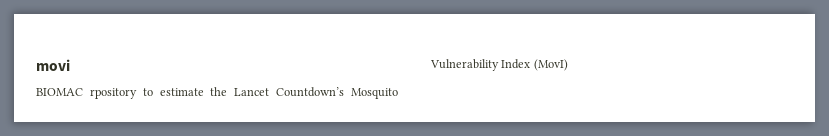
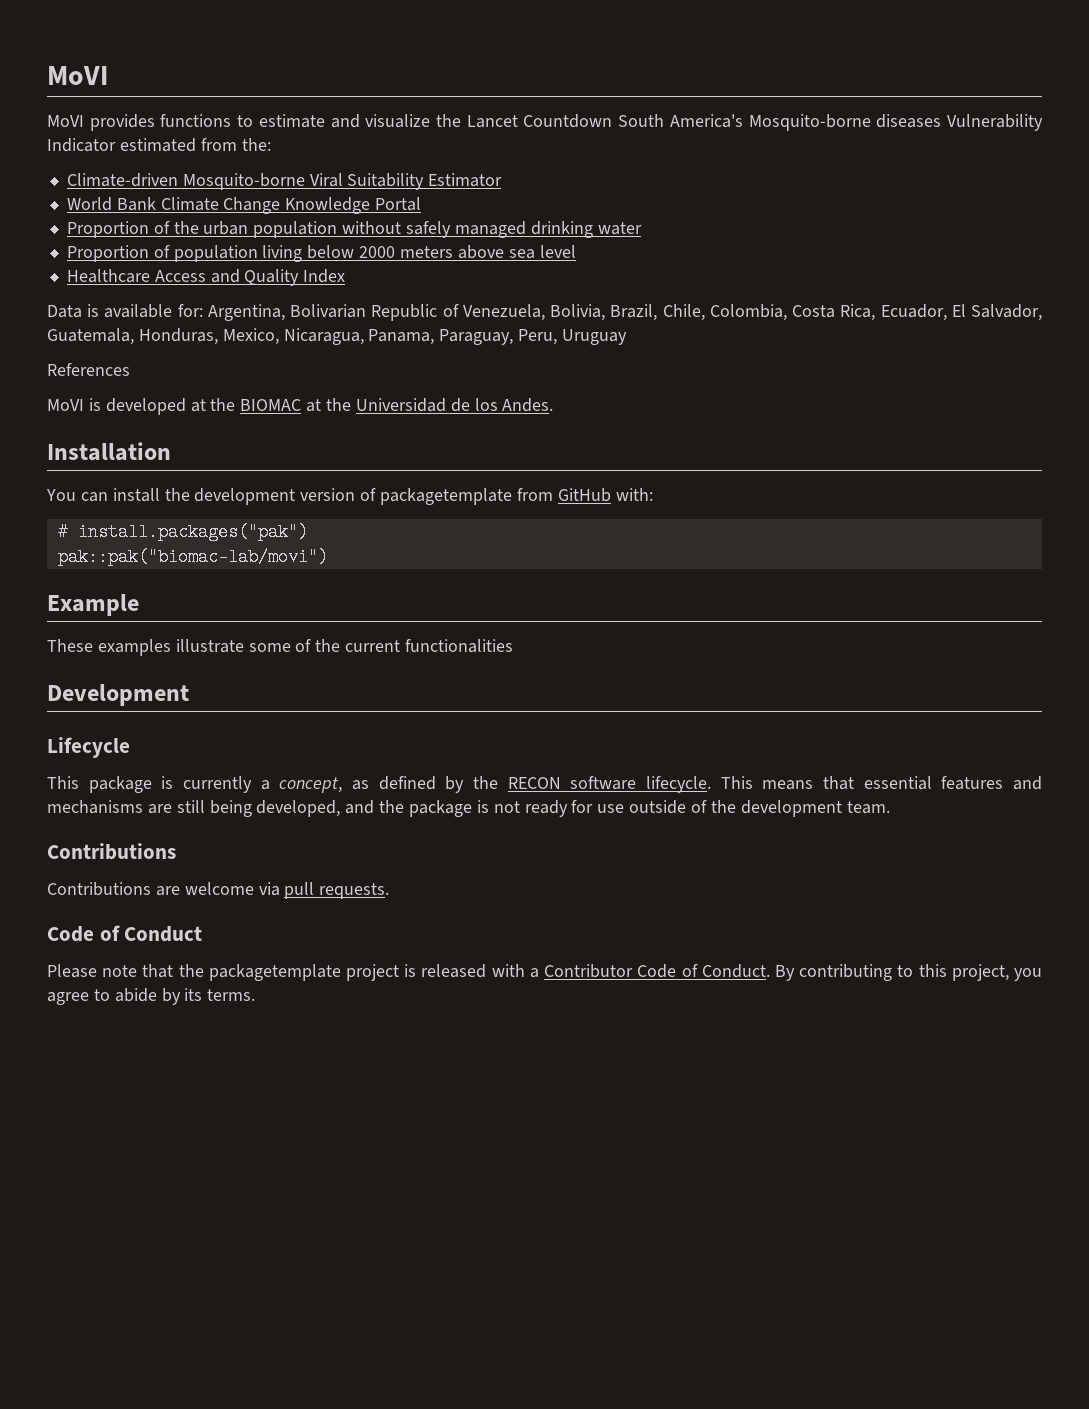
[36,59,70,71] [36,87,398,99] [430,59,568,71] movi // BIOMAC rpository to estimate the Lancet Countdown’s Mosquito Vulnerability Index (MovI) -> [47,66,108,85] [47,114,1043,131] [47,138,271,152] [66,173,503,190] [66,197,422,214] [66,221,642,238] [66,245,576,262] [66,269,346,286] [47,304,1043,321] [47,328,628,345] [47,363,130,376] [47,398,554,415] [47,442,171,461] [46,488,653,505] [57,523,308,541] [57,548,328,566] [47,594,139,616] [47,639,514,656] [47,684,189,706] [47,737,130,758] [47,776,1042,793] [47,800,890,817] [47,843,176,860] [47,882,390,899] [47,925,203,942] [47,964,1042,981] [47,988,256,1005] MoVI // MoVI provides functions to estimate and visualize the Lancet Countdown South America's Mosquito-borne diseases Vulnerability Indicator estimated from the: // Climate-driven Mosquito-borne Viral Suitability Estimator // World Bank Climate Change Knowledge Portal // Proportion of the urban population without safely managed drinking water // Proportion of population living below 2000 meters above sea level // Healthcare Access and Quality Index // Data is available for: Argentina, Bolivarian Republic of Venezuela, Bolivia, Brazil, Chile, Colombia, Costa Rica, Ecuador, El Salvador, Guatemala, Honduras, Mexico, Nicaragua, Panama, Paraguay, Peru, Uruguay // References // MoVI is developed at the BIOMAC at the Universidad de los Andes. // Installation // You can install the development version of packagetemplate from GitHub with: // # install.packages("pak") // pak::pak("biomac-lab/movi") // Example // These examples illustrate some of the current functionalities // Development // Lifecycle // This package is currently a concept, as defined by the RECON software lifecycle. This means that essential features and mechanisms are still being developed, and the package is not ready for use outside of the development team. // Contributions // Contributions are welcome via pull requests. // Code of Conduct // Please note that the packagetemplate project is released with a Contributor Code of Conduct. By contributing to this project, you agree to abide by its terms.

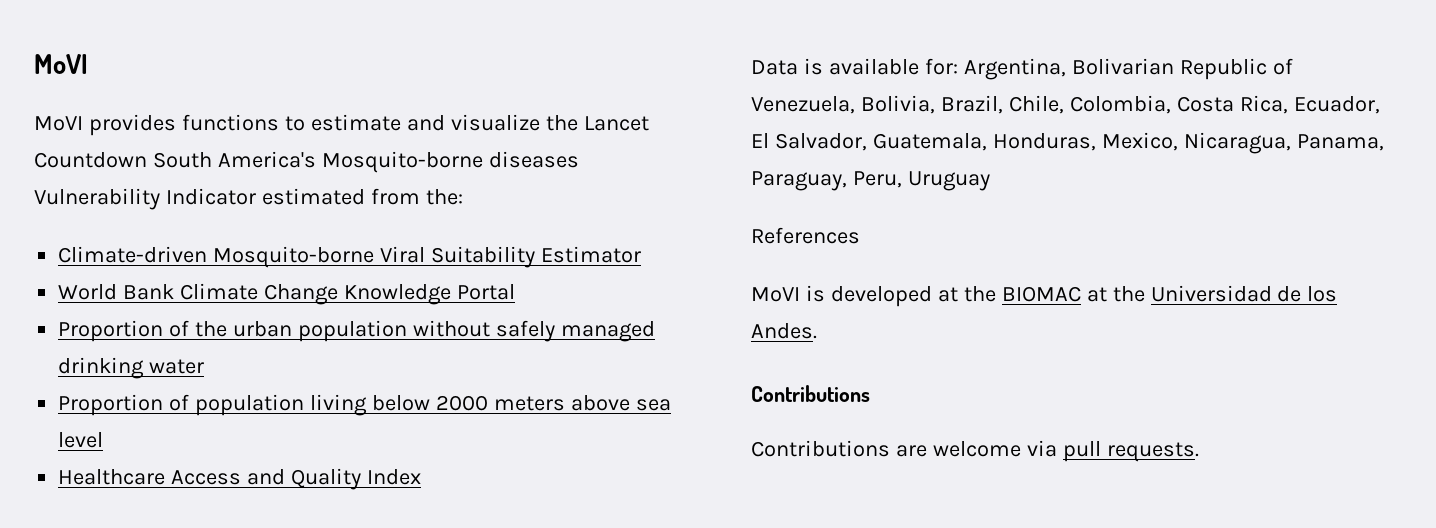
[47,442,171,461] [46,488,653,505] [57,523,308,541] [57,548,328,566] [47,594,139,616] [47,639,514,656] [47,684,189,706] [47,737,130,758] [47,776,1042,793] [47,800,890,817] // Installation // You can install the development version of packagetemplate from GitHub with: // # install.packages("pak") // pak::pak("biomac-lab/movi") // Example // These examples illustrate some of the current functionalities // Development // Lifecycle // This package is currently a concept, as defined by the RECON software lifecycle. This means that essential features and mechanisms are still being developed, and the package is not ready for use outside of the development team. -> (817, 331) none
[47,925,203,942] [47,964,1042,981] [47,988,256,1005] // Code of Conduct // Please note that the packagetemplate project is released with a Contributor Code of Conduct. By contributing to this project, you agree to abide by its terms. -> (1199, 452) none

